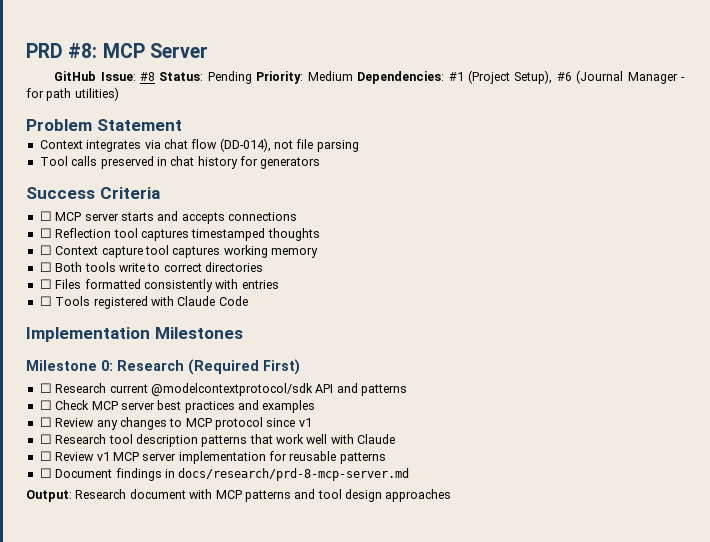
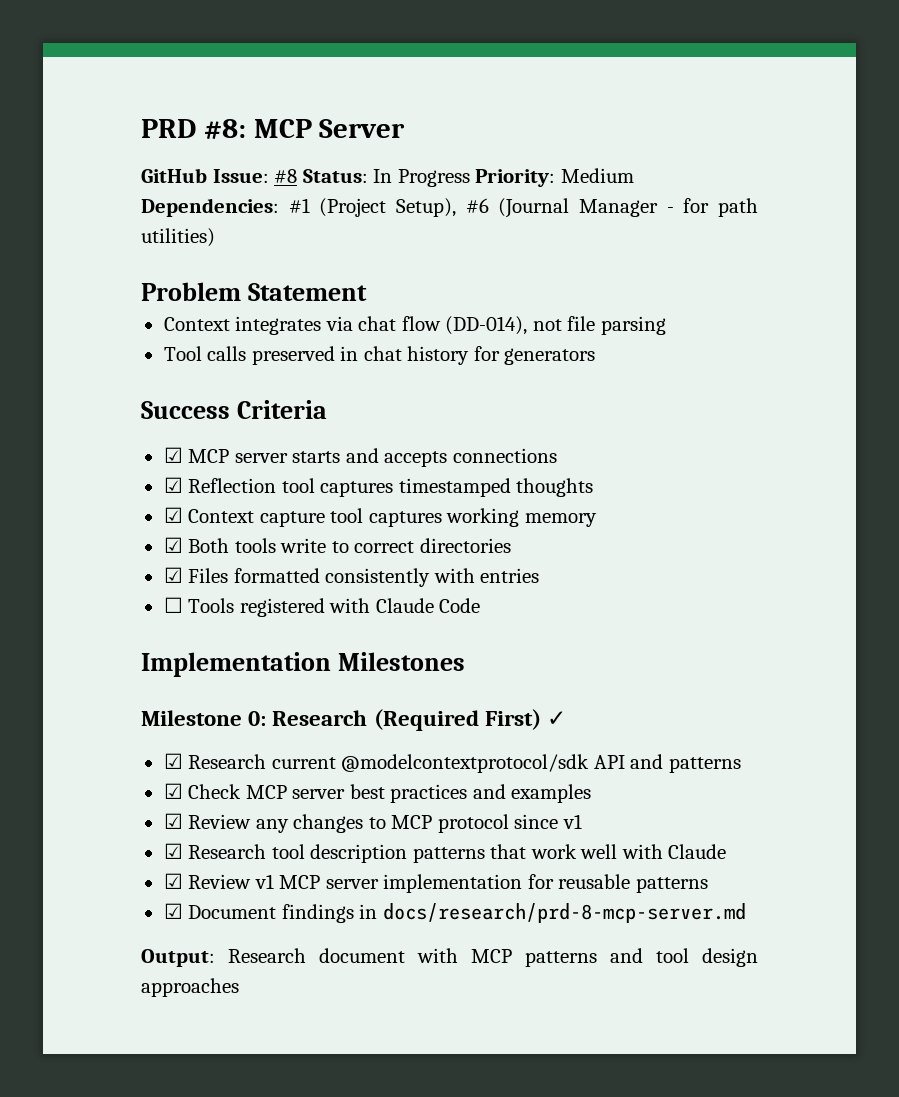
[207,71,252,84] Pending -> [373,169,470,187] In Progress
[39,211,52,221] ☐ -> [163,447,183,463] ☑
[39,228,52,238] ☐ -> [163,477,183,493] ☑
[39,245,52,255] ☐ -> [163,507,183,523] ☑
[39,262,52,272] ☐ -> [163,537,183,553] ☑
[39,279,52,289] ☐ -> [163,567,183,583] ☑
[39,383,52,393] // ☐ -> [547,711,567,726] [163,753,183,769] ✓ // ☑
[39,400,52,410] ☐ -> [163,783,183,799] ☑
[39,417,52,427] ☐ -> [163,813,183,829] ☑
[39,434,52,444] ☐ -> [163,843,183,859] ☑
[39,451,52,461] ☐ -> [163,873,183,889] ☑
[39,468,52,478] ☐ -> [163,903,183,919] ☑

